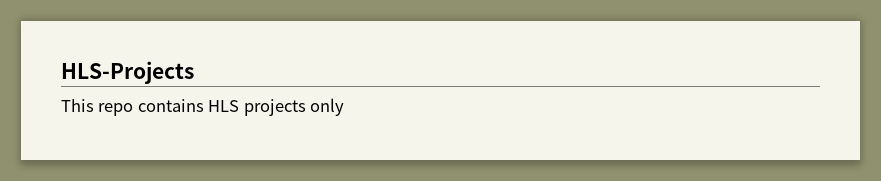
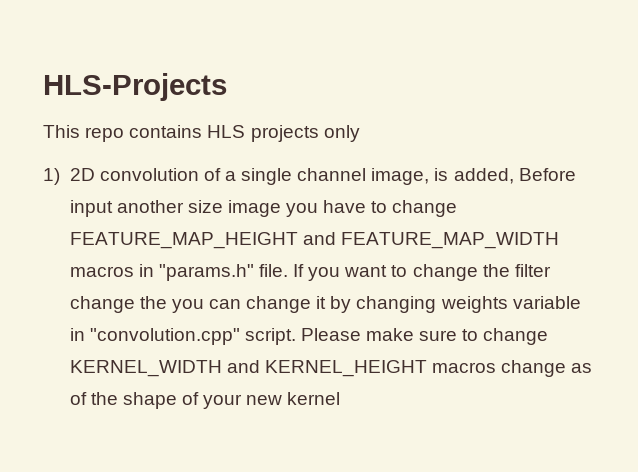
(345, 107) none -> [43,168,576,185] [69,200,458,217] [69,232,559,249] [69,264,551,281] [69,296,581,313] [69,328,549,345] [69,360,593,377] [69,392,341,409] // 1) 2D convolution of a single channel image, is added, Before input another size image you have to change FEATURE_MAP_HEIGHT and FEATURE_MAP_WIDTH macros in "params.h" file. If you want to change the filter change the you can change it by changing weights variable in "convolution.cpp" script. Please make sure to change KERNEL_WIDTH and KERNEL_HEIGHT macros change as of the shape of your new kernel

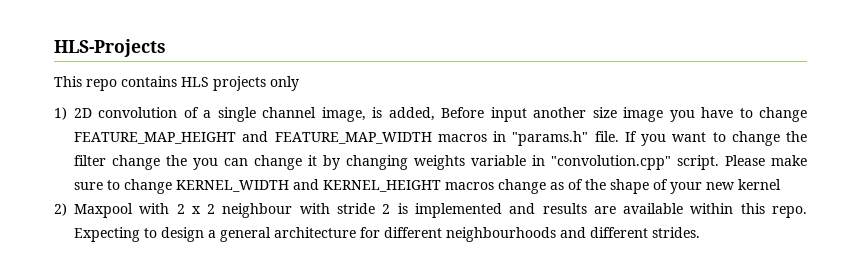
(341, 398) none -> [54,203,807,218] [74,227,700,242] // 2) Maxpool with 2 x 2 neighbour with stride 2 is implemented and results are available within this repo. Expecting to design a general architecture for different neighbourhoods and different strides.

